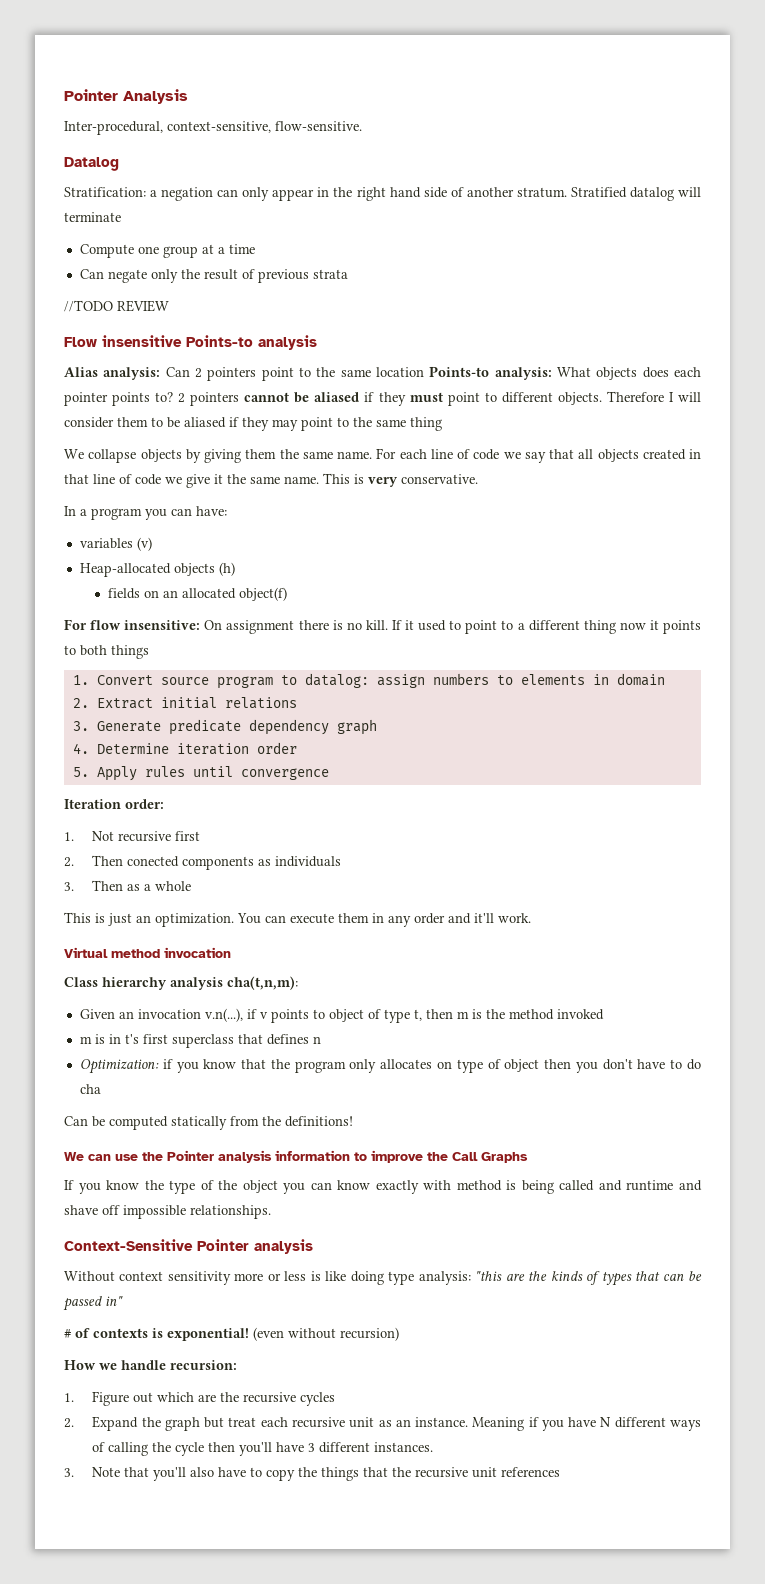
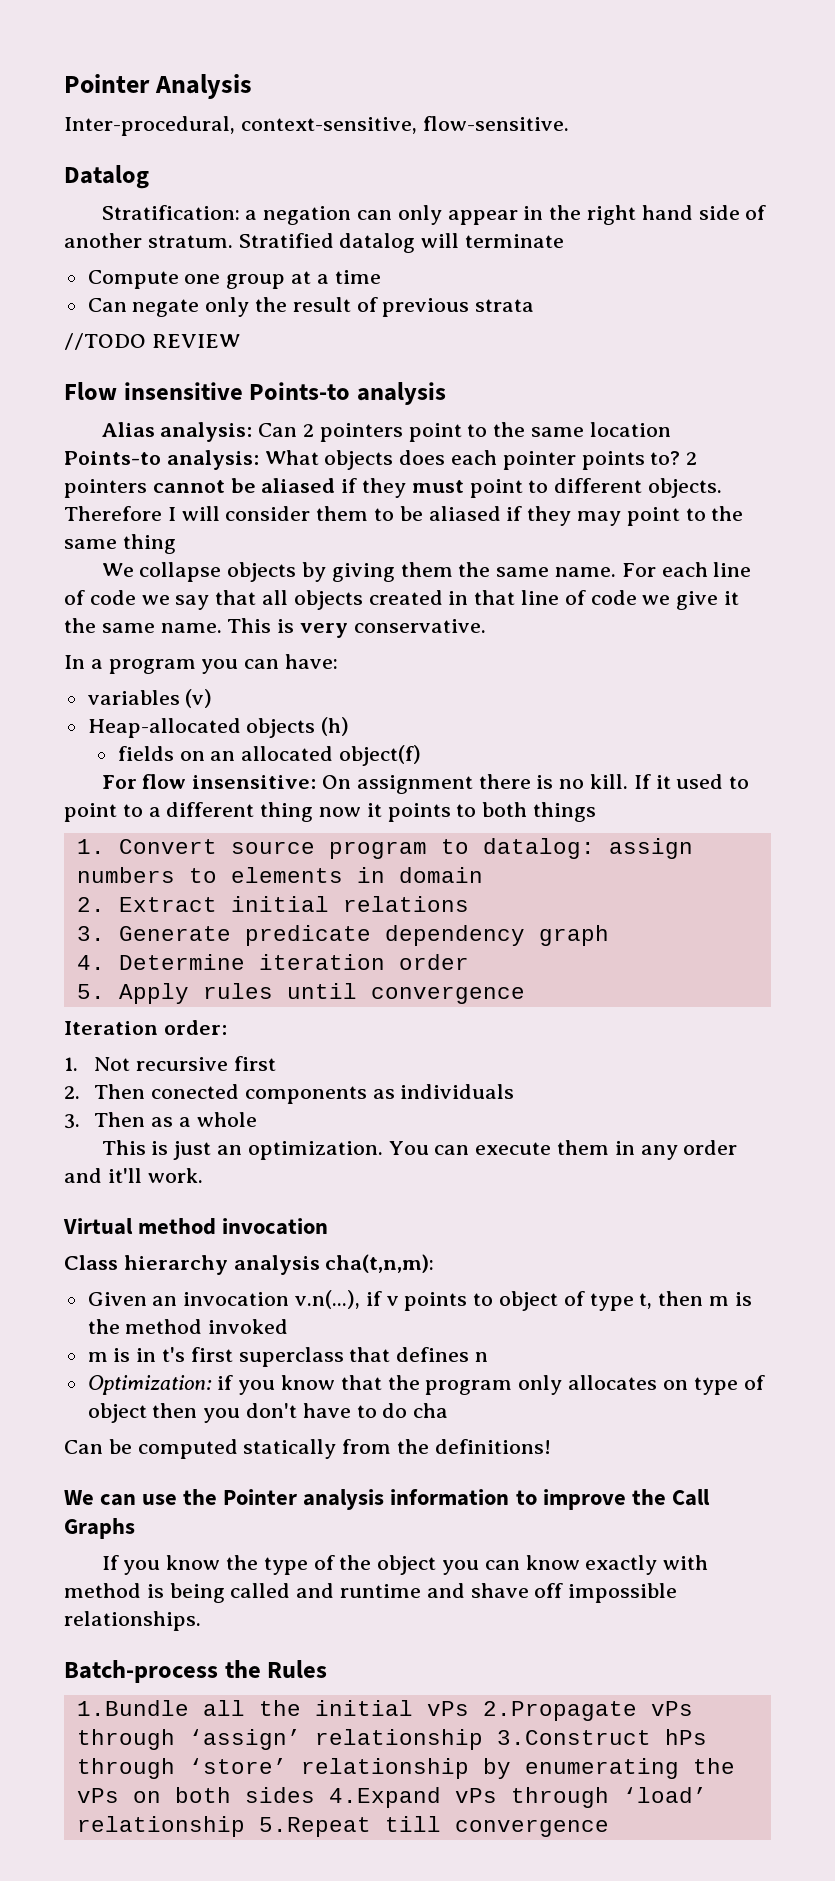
[64,1239,313,1254] [64,1271,703,1286] [63,1296,123,1311] [64,1327,399,1341] [64,1360,237,1370] [64,1391,336,1406] [64,1416,701,1431] [92,1442,434,1456] [64,1467,561,1481] Context-Sensitive Pointer analysis // Without context sensitivity more or less is like doing type analysis: "this are the kinds of types that can be passed in" // # of contexts is exponential! (even without recursion) // How we handle recursion: // 1. Figure out which are the recursive cycles // 2. Expand the graph but treat each recursive unit as an instance. Meaning if you have N different ways of calling the cycle then you'll have 3 different instances. // 3. Note that you'll also have to copy the things that the recursive unit references -> [64,1660,328,1683] [76,1700,693,1721] [76,1729,707,1750] [76,1758,735,1779] [76,1787,707,1808] [76,1816,609,1837] Batch-process the Rules // 1.Bundle all the initial vPs 2.Propagate vPs through ‘assign’ relationship 3.Construct hPs through ‘store’ relationship by enumerating the vPs on both sides 4.Expand vPs through ‘load’ relationship 5.Repeat till convergence

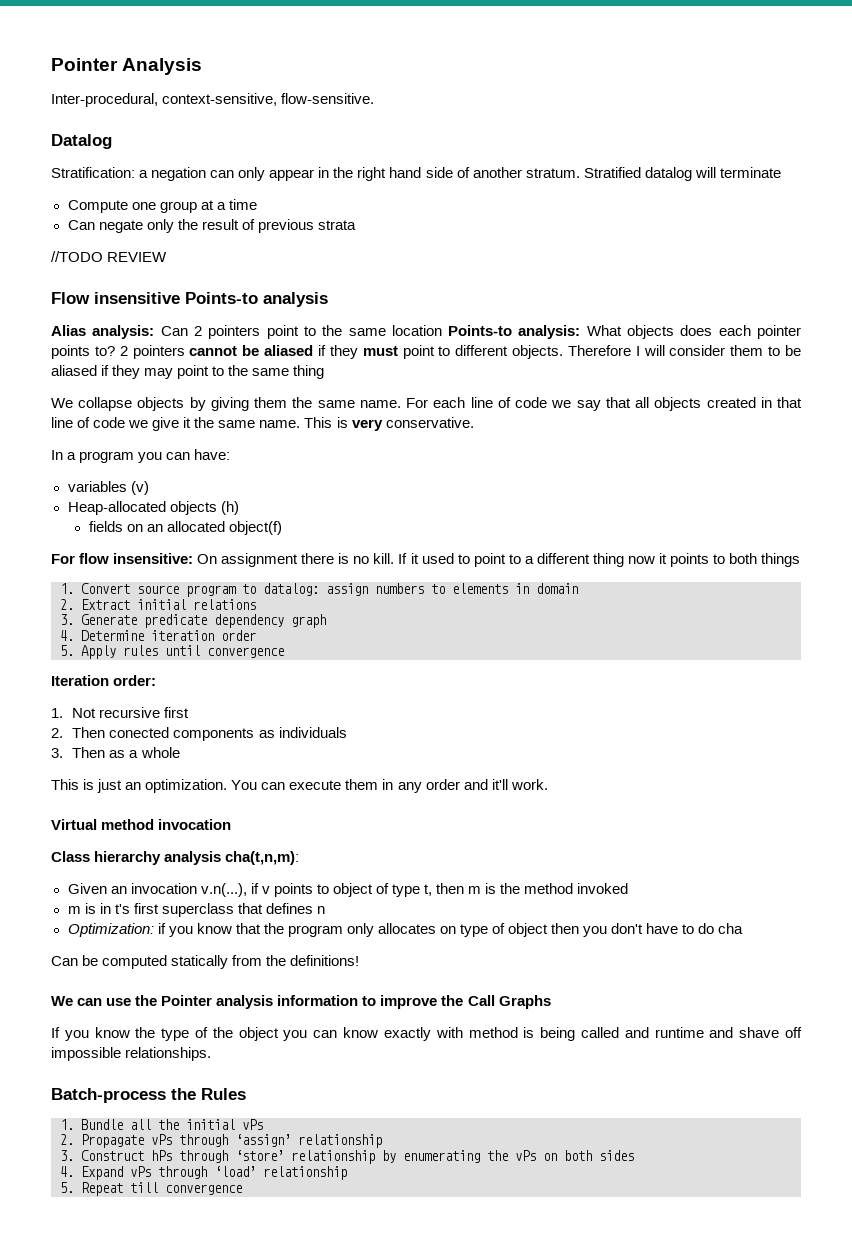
[76,1700,189,1716] 1.Bundle -> [60,1119,123,1130] 1. Bundle
[482,1701,637,1721] 2.Propagate -> [60,1134,144,1148] // 2. Propagate
[496,1730,651,1745] 3.Construct -> [60,1150,144,1161] // 3. Construct
[328,1787,441,1808] 4.Expand -> [60,1166,123,1180] // 4. Expand
[258,1817,371,1837] 5.Repeat -> [60,1182,123,1196] // 5. Repeat

